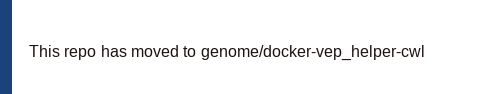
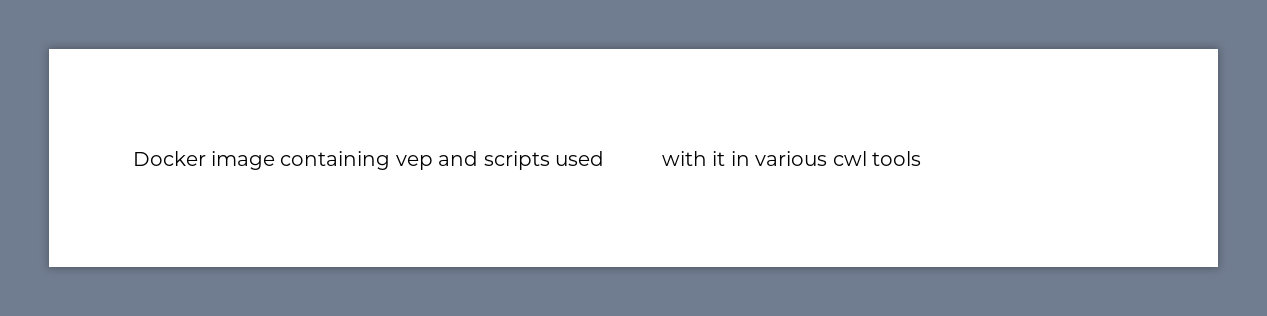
[29,45,425,61] This repo has moved to genome/docker-vep_helper-cwl -> [132,151,921,170] Docker image containing vep and scripts used with it in various cwl tools

